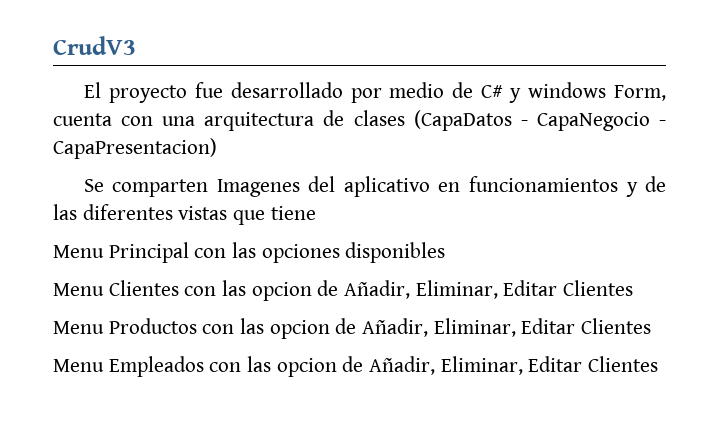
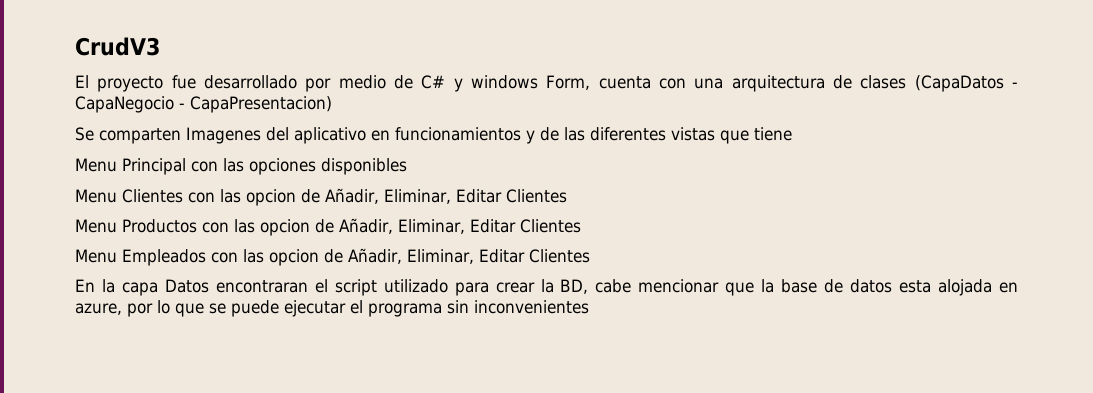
(659, 364) none -> [75,279,1019,296] [75,300,589,317] // En la capa Datos encontraran el script utilizado para crear la BD, cabe mencionar que la base de datos esta alojada en azure, por lo que se puede ejecutar el programa sin inconvenientes

